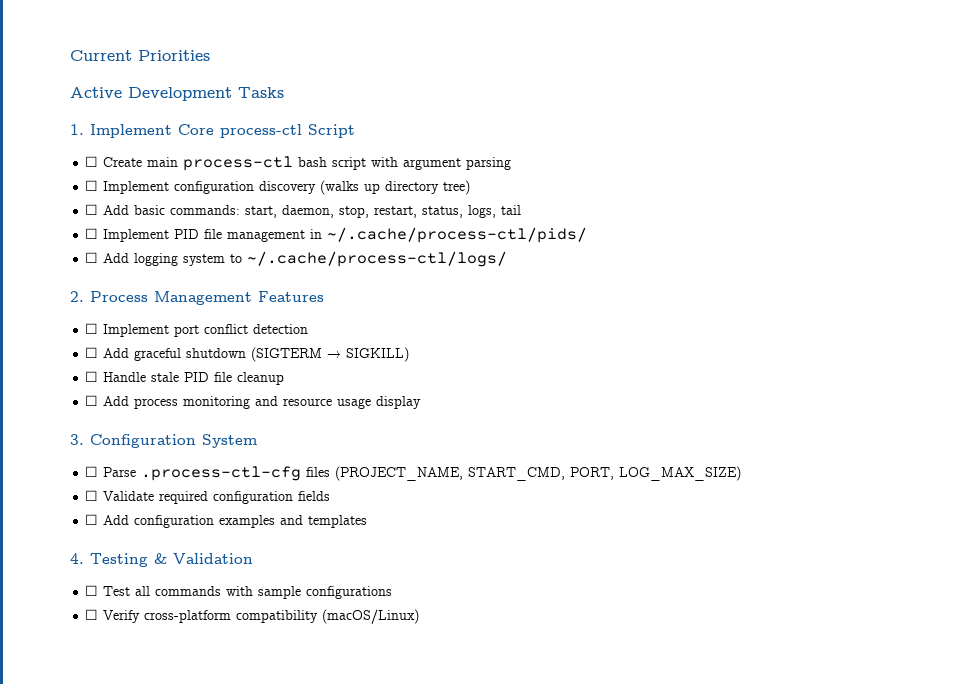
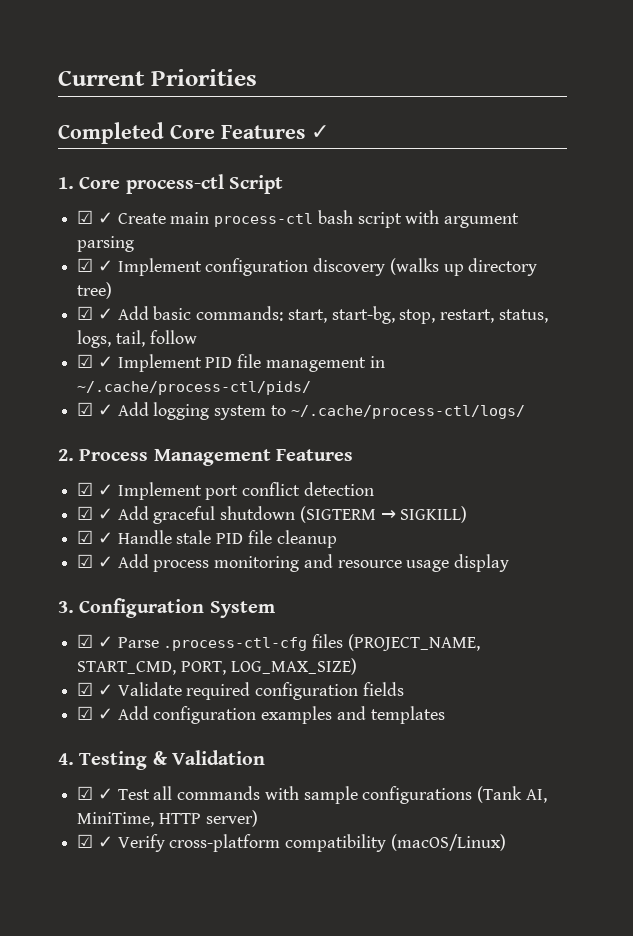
[70,87,284,101] Active Development Tasks -> [58,122,329,144] Completed Core Features ✓
[90,124,172,138] Implement -> (74, 183) none
[85,156,99,167] ☐ -> [77,210,113,224] ☑ ✓
[85,180,99,191] ☐ -> [77,258,113,272] ☑ ✓
[85,204,99,215] ☐ -> [77,306,113,320] ☑ ✓
[282,205,335,218] daemon, -> [331,306,395,324] start-bg,
[501,205,522,215] [85,228,99,239] tail // ☐ -> [115,330,197,347] [77,354,113,368] tail, follow // ☑ ✓
[85,252,99,263] ☐ -> [77,402,113,416] ☑ ✓
[85,323,99,334] ☐ -> [77,482,113,496] ☑ ✓
[85,347,99,358] ☐ -> [77,506,113,520] ☑ ✓
[85,371,99,382] ☐ -> [77,530,113,544] ☑ ✓
[85,395,99,406] ☐ -> [77,554,113,568] ☑ ✓
[85,466,99,477] ☐ -> [77,634,113,648] ☑ ✓
[85,490,99,501] ☐ -> [77,682,113,696] ☑ ✓
[85,514,99,525] ☐ -> [77,706,113,720] ☑ ✓
[85,585,99,596] ☐ -> [77,786,113,800] ☑ ✓
[85,609,99,620] // ☐ -> [477,786,547,803] [77,810,258,827] [77,834,113,848] (Tank AI, MiniTime, HTTP server) // ☑ ✓

